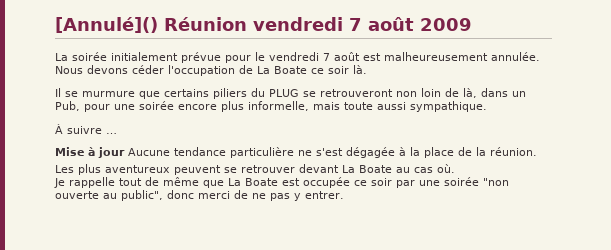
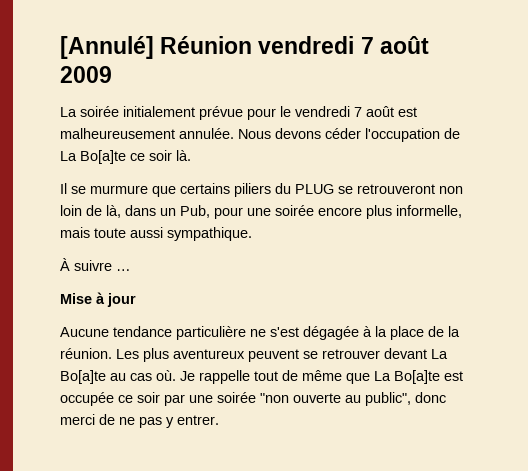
[55,17,158,33] [Annulé]() -> [60,36,154,59] [Annulé]
[274,66,307,74] Boate -> [80,150,126,164] Bo[a]te
(125, 152) none -> (136, 300) //
(537, 151) // -> (112, 353) none
[359,165,392,173] Boate -> [60,370,106,384] Bo[a]te
(455, 168) // -> (176, 375) none
[245,178,278,186] Boate -> [394,370,440,384] Bo[a]te

